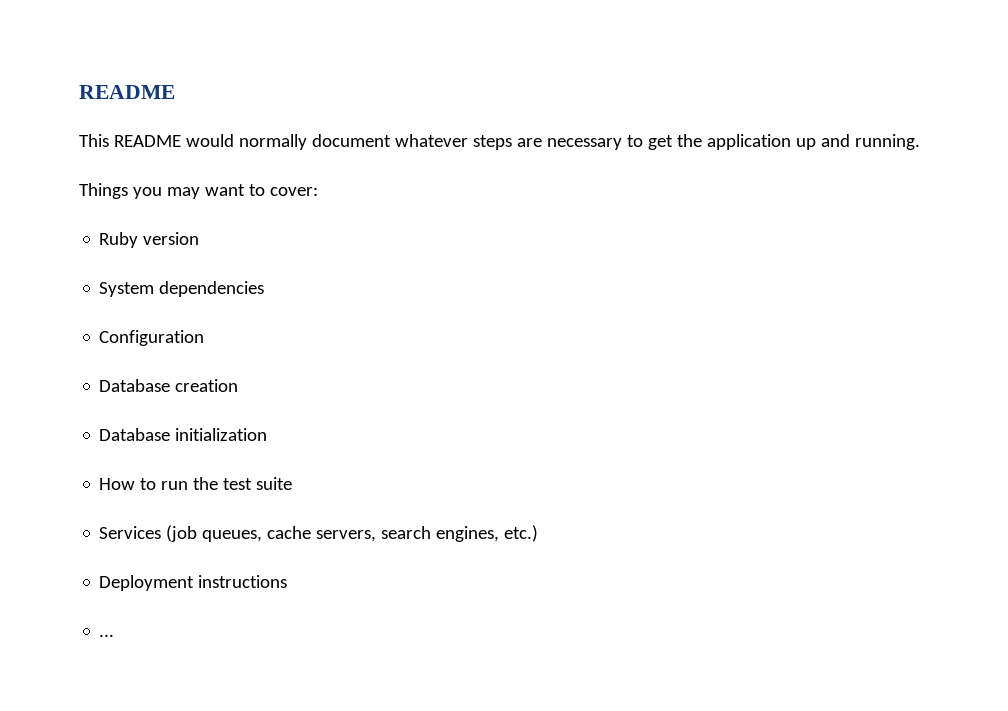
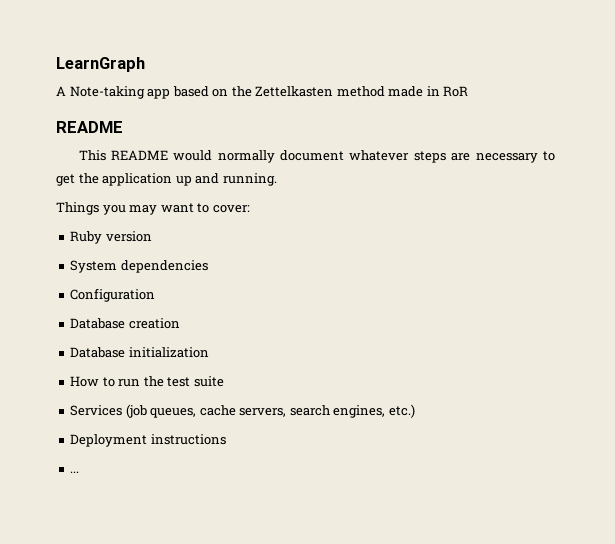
(79, 92) none -> [56,57,145,72] [56,86,469,99] LearnGraph // A Note-taking app based on the Zettelkasten method made in RoR //

